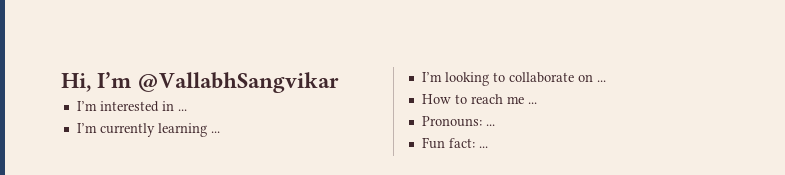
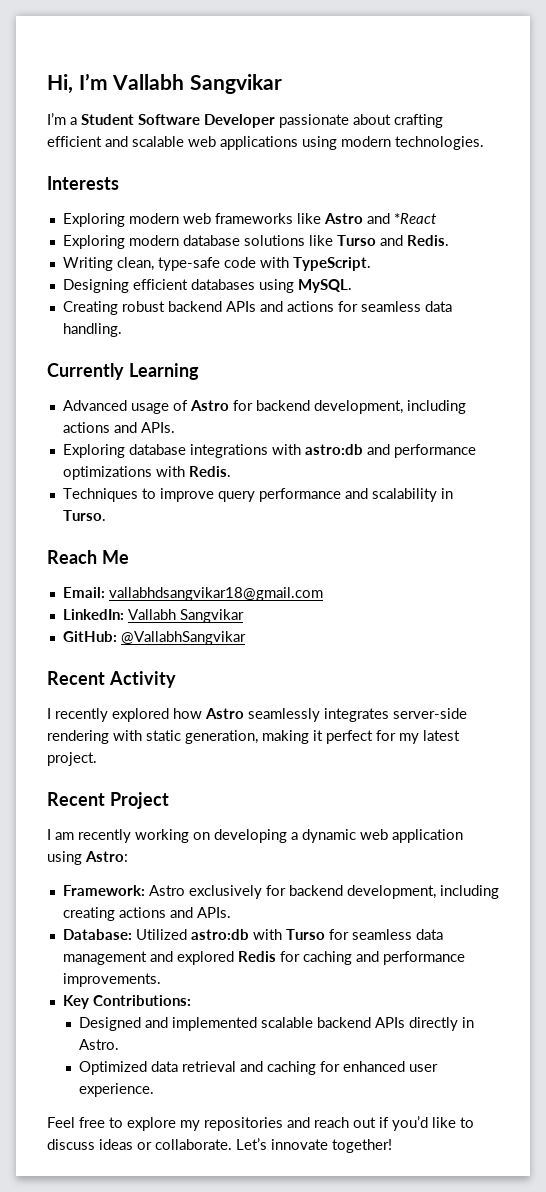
[137,72,340,93] [76,101,187,112] [76,123,220,137] [421,72,606,86] [421,94,537,104] [421,116,495,127] [421,137,488,149] @VallabhSangvikar // I’m interested in ... // I’m currently learning ... // I’m looking to collaborate on ... // How to reach me ... // Pronouns: ... // Fun fact: ... -> [112,74,282,94] [47,113,443,128] [47,136,484,150] [47,176,119,190] [62,213,437,227] [62,235,449,249] [62,257,371,271] [62,279,352,293] [62,301,452,315] [62,323,122,337] [47,363,199,380] [62,400,466,414] [62,422,175,433] [62,444,476,458] [62,466,231,480] [62,488,453,502] [62,510,106,521] [47,550,129,564] [62,587,323,601] [62,609,244,623] [62,631,246,645] [47,671,176,688] [47,708,467,722] [47,730,460,744] [47,752,97,766] [47,792,169,809] [47,829,463,843] [47,851,128,865] [62,885,499,899] [62,907,231,921] [62,929,443,940] [62,951,465,965] [62,973,161,987] [62,995,191,1009] [78,1017,474,1031] [78,1039,119,1050] [78,1061,438,1075] [78,1083,154,1097] [47,1116,474,1131] [47,1138,392,1153] Vallabh Sangvikar // I’m a Student Software Developer passionate about crafting efficient and scalable web applications using modern technologies. // Interests // Exploring modern web frameworks like Astro and *React // Exploring modern database solutions like Turso and Redis. // Writing clean, type-safe code with TypeScript. // Designing efficient databases using MySQL. // Creating robust backend APIs and actions for seamless data handling. // Currently Learning // Advanced usage of Astro for backend development, including actions and APIs. // Exploring database integrations with astro:db and performance optimizations with Redis. // Techniques to improve query performance and scalability in Turso. // Reach Me // Email: vallabhdsangvikar18@gmail.com // LinkedIn: Vallabh Sangvikar // GitHub: @VallabhSangvikar // Recent Activity // I recently explored how Astro seamlessly integrates server-side rendering with static generation, making it perfect for my latest project. // Recent Project // I am recently working on developing a dynamic web application using Astro: // Framework: Astro exclusively for backend development, including creating actions and APIs. // Database: Utilized astro:db with Turso for seamless data management and explored Redis for caching and performance improvements. // Key Contributions: // Designed and implemented scalable backend APIs directly in Astro. // Optimized data retrieval and caching for enhanced user experience. // Feel free to explore my repositories and reach out if you’d like to discuss ideas or collaborate. Let’s innovate together!

